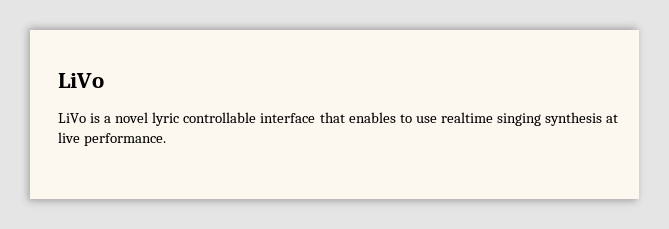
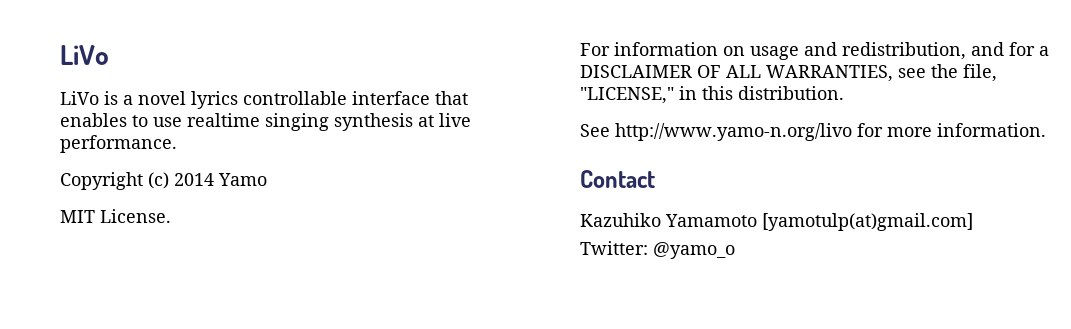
[152,112,180,126] lyric -> [191,91,238,109] lyrics
(166, 139) none -> [60,172,267,190] [60,209,171,223] [580,42,1049,60] [580,64,997,82] [580,86,844,104] [580,123,1046,141] [580,170,655,188] [580,213,973,231] [580,241,735,259] // Copyright (c) 2014 Yamo // MIT License. // For information on usage and redistribution, and for a DISCLAIMER OF ALL WARRANTIES, see the file, "LICENSE," in this distribution. // See http://www.yamo-n.org/livo for more information. // Contact // Kazuhiko Yamamoto [yamotulp(at)gmail.com] // Twitter: @yamo_o

